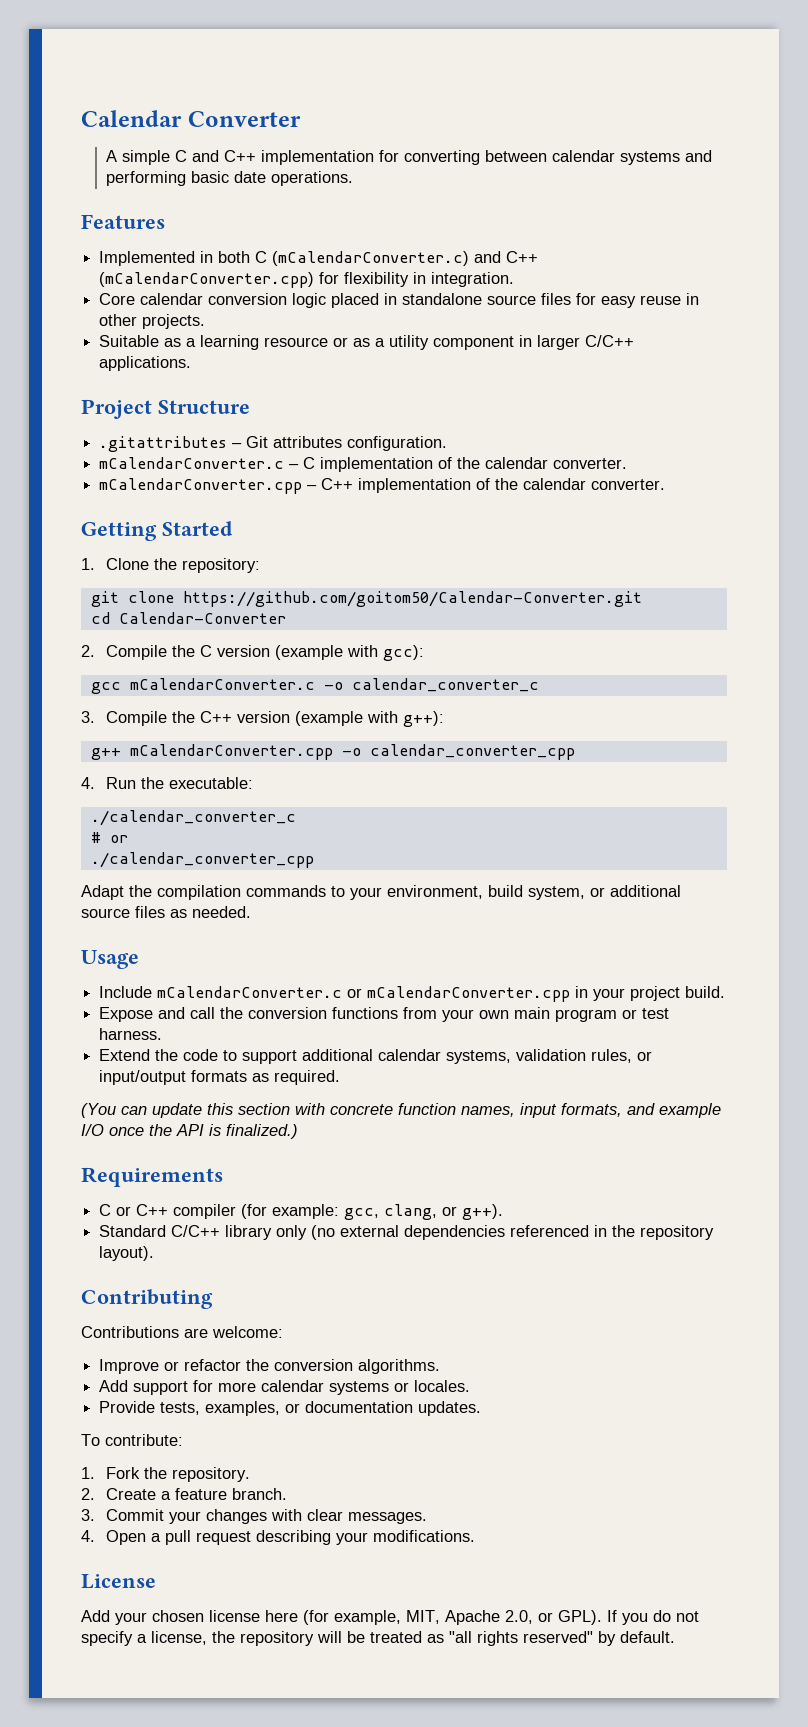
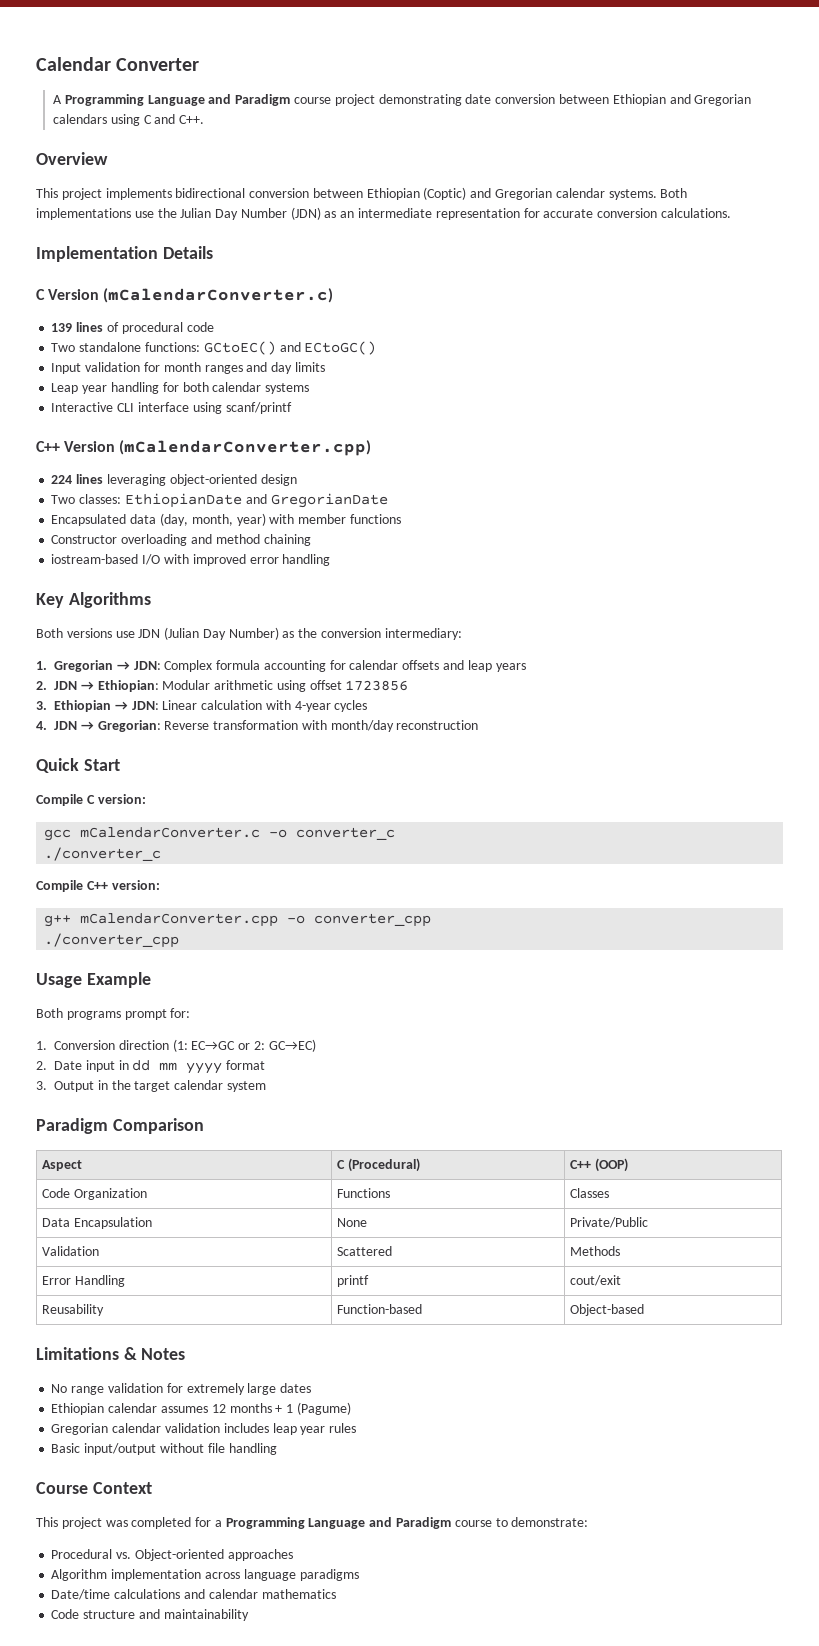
[122,150,713,165] [106,171,354,186] [81,214,165,229] [99,251,539,266] [99,272,515,288] [99,293,700,308] [99,314,206,329] [99,335,635,350] [99,356,192,371] [81,399,250,419] [99,436,448,452] [99,457,628,472] [99,478,666,494] [81,521,233,541] [81,558,261,573] [90,591,642,607] [90,612,286,624] [81,645,425,661] [90,678,539,694] [81,711,445,727] [90,744,575,760] [81,777,254,789] [90,810,296,826] [90,832,128,843] [90,852,314,868] [81,885,681,900] [81,906,251,918] [81,950,139,969] [99,986,726,1002] [99,1007,670,1022] [99,1028,163,1040] [99,1049,653,1064] [99,1070,341,1085] [81,1103,721,1118] [81,1124,298,1139] [81,1167,223,1187] [99,1204,504,1220] [99,1225,715,1240] [99,1246,155,1261] [81,1289,213,1309] [81,1326,283,1338] [99,1359,441,1374] [99,1380,471,1395] [99,1401,482,1416] [81,1434,183,1446] [81,1467,251,1482] [81,1488,288,1500] [81,1509,428,1524] [81,1530,476,1545] [81,1574,156,1589] [81,1610,699,1625] [81,1631,675,1646] simple C and C++ implementation for converting between calendar systems and performing basic date operations. // Features // Implemented in both C (mCalendarConverter.c) and C++ (mCalendarConverter.cpp) for flexibility in integration. // Core calendar conversion logic placed in standalone source files for easy reuse in other projects. // Suitable as a learning resource or as a utility component in larger C/C++ applications. // Project Structure // .gitattributes – Git attributes configuration. // mCalendarConverter.c – C implementation of the calendar converter. // mCalendarConverter.cpp – C++ implementation of the calendar converter. // Getting Started // 1. Clone the repository: // git clone https://github.com/goitom50/Calendar-Converter.git // cd Calendar-Converter // 2. Compile the C version (example with gcc): // gcc mCalendarConverter.c -o calendar_converter_c // 3. Compile the C++ version (example with g++): // g++ mCalendarConverter.cpp -o calendar_converter_cpp // 4. Run the executable: // ./calendar_converter_c // # or // ./calendar_converter_cpp // Adapt the compilation commands to your environment, build system, or additional source files as needed. // Usage // Include mCalendarConverter.c or mCalendarConverter.cpp in your project build. // Expose and call the conversion functions from your own main program or test harness. // Extend the code to support additional calendar systems, validation rules, or input/output formats as required. // (You can update this section with concrete function names, input formats, and example I/O once the API is finalized.) // Requirements // C or C++ compiler (for example: gcc, clang, or g++). // Standard C/C++ library only (no external dependencies referenced in the repository layout). // Contributing // Contributions are welcome: // Improve or refactor the conversion algorithms. // Add support for more calendar systems or locales. // Provide tests, examples, or documentation updates. // To contribute: // 1. Fork the repository. // 2. Create a feature branch. // 3. Commit your changes with clear messages. // 4. Open a pull request describing your modifications. // License // Add your chosen license here (for example, MIT, Apache 2.0, or GPL). If you do not specify a license, the repository will be treated as "all rights reserved" by default. -> [64,94,752,106] [53,114,205,126] [36,152,108,165] [36,187,688,200] [36,207,731,220] [36,246,213,262] [36,288,334,303] [51,322,214,334] [51,341,377,355] [51,362,325,374] [51,382,310,394] [51,402,292,414] [36,440,372,456] [51,474,297,486] [51,493,388,508] [51,513,401,526] [51,534,311,546] [51,554,331,566] [36,592,151,608] [36,627,462,640] [36,660,526,672] [36,680,409,692] [36,700,368,712] [36,720,479,732] [36,758,120,773] [36,794,146,806] [44,827,396,841] [44,847,162,861] [36,880,160,892] [44,913,432,927] [44,933,180,948] [36,972,151,988] [36,1008,191,1020] [36,1039,316,1052] [36,1060,266,1074] [36,1080,266,1092] [36,1118,204,1134] [42,1160,83,1171] [337,1158,420,1172] [570,1158,628,1172] [42,1188,147,1200] [337,1188,391,1198] [570,1188,610,1198] [42,1217,152,1229] [337,1218,368,1227] [570,1217,649,1228] [42,1246,100,1256] [337,1246,393,1256] [570,1246,621,1256] [42,1275,125,1287] [337,1275,370,1287] [570,1275,622,1286] [42,1304,105,1316] [337,1304,423,1314] [570,1304,645,1316] [36,1347,186,1360] [51,1383,312,1395] [51,1402,351,1415] [51,1423,357,1435] [51,1443,277,1455] [36,1482,152,1494] [36,1517,589,1529] [51,1549,293,1561] [51,1569,359,1581] [51,1589,336,1600] [51,1609,249,1621] Programming Language and Paradigm course project demonstrating date conversion between Ethiopian and Gregorian calendars using C and C++. // Overview // This project implements bidirectional conversion between Ethiopian (Coptic) and Gregorian calendar systems. Both implementations use the Julian Day Number (JDN) as an intermediate representation for accurate conversion calculations. // Implementation Details // C Version (mCalendarConverter.c) // 139 lines of procedural code // Two standalone functions: GCtoEC() and ECtoGC() // Input validation for month ranges and day limits // Leap year handling for both calendar systems // Interactive CLI interface using scanf/printf // C++ Version (mCalendarConverter.cpp) // 224 lines leveraging object-oriented design // Two classes: EthiopianDate and GregorianDate // Encapsulated data (day, month, year) with member functions // Constructor overloading and method chaining // iostream-based I/O with improved error handling // Key Algorithms // Both versions use JDN (Julian Day Number) as the conversion intermediary: // 1. Gregorian → JDN: Complex formula accounting for calendar offsets and leap years // 2. JDN → Ethiopian: Modular arithmetic using offset 1723856 // 3. Ethiopian → JDN: Linear calculation with 4-year cycles // 4. JDN → Gregorian: Reverse transformation with month/day reconstruction // Quick Start // Compile C version: // gcc mCalendarConverter.c -o converter_c // ./converter_c // Compile C++ version: // g++ mCalendarConverter.cpp -o converter_cpp // ./converter_cpp // Usage Example // Both programs prompt for: // 1. Conversion direction (1: EC→GC or 2: GC→EC) // 2. Date input in dd mm yyyy format // 3. Output in the target calendar system // Paradigm Comparison // Aspect | C (Procedural) | C++ (OOP) // Code Organization | Functions | Classes // Data Encapsulation | None | Private/Public // Validation | Scattered | Methods // Error Handling | printf | cout/exit // Reusability | Function-based | Object-based // Limitations & Notes // No range validation for extremely large dates // Ethiopian calendar assumes 12 months + 1 (Pagume) // Gregorian calendar validation includes leap year rules // Basic input/output without file handling // Course Context // This project was completed for a Programming Language and Paradigm course to demonstrate: // Procedural vs. Object-oriented approaches // Algorithm implementation across language paradigms // Date/time calculations and calendar mathematics // Code structure and maintainability

